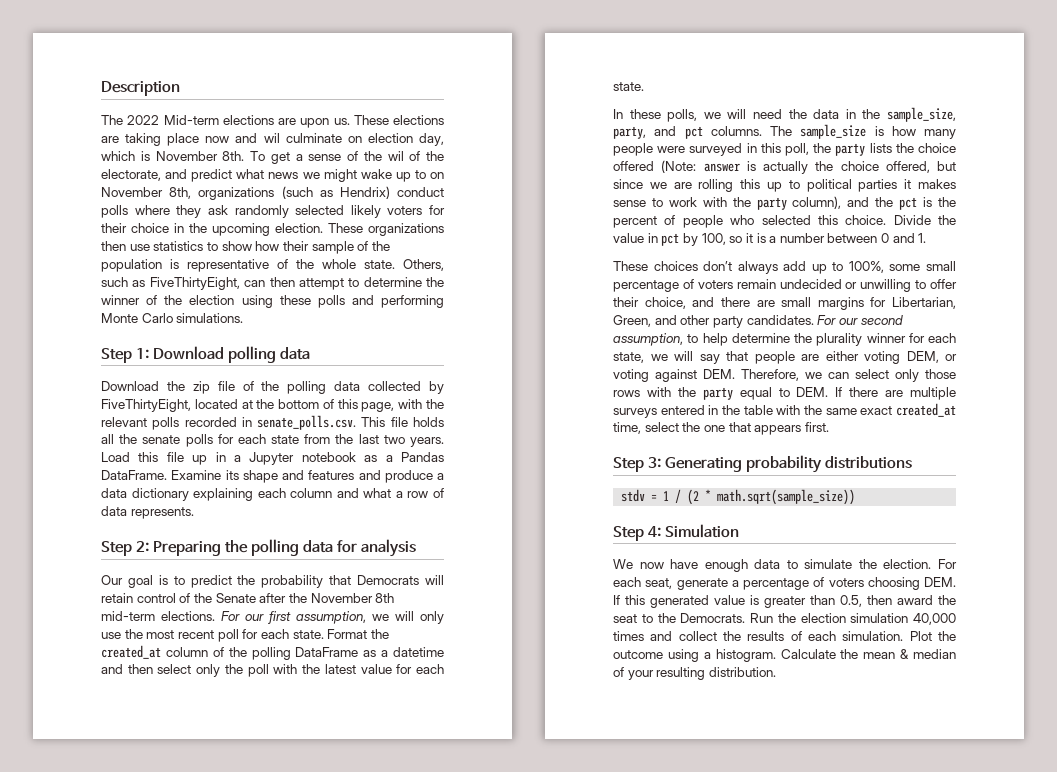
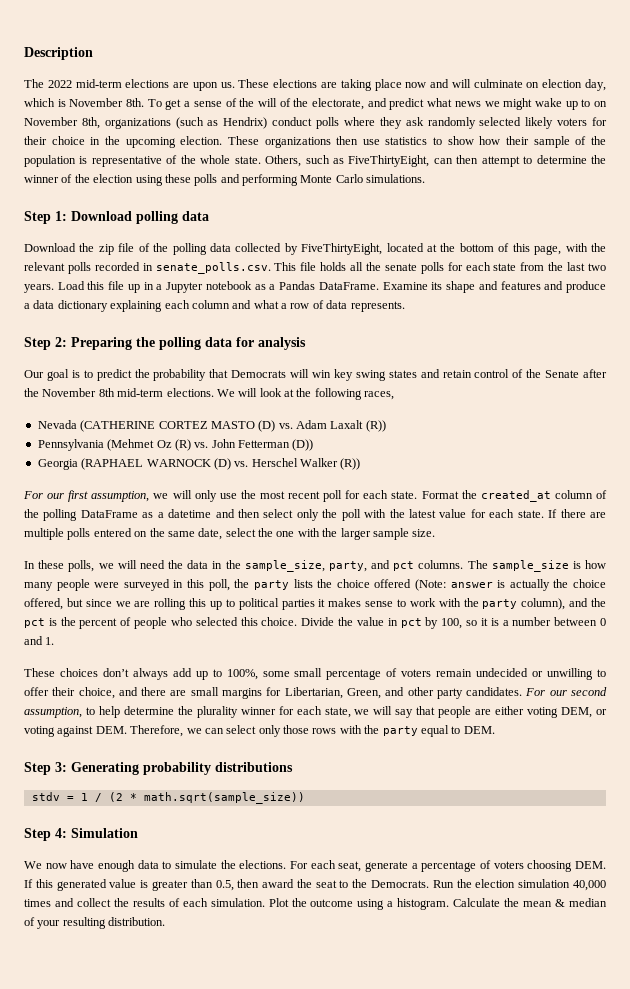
[163,115,219,125] Mid-term -> [75,79,122,88] mid-term
[263,133,280,143] wil -> [451,79,471,88] will
[387,151,404,161] wil -> [257,98,277,107] will
(444, 580) none -> [312,369,440,381] win key swing states and
(215, 616) none -> [216,388,395,400] [37,420,386,432] [37,439,314,451] [37,458,361,470] We will look at the following races, // Nevada (CATHERINE CORTEZ MASTO (D) vs. Adam Laxalt (R)) // Pennsylvania (Mehmet Oz (R) vs. John Fetterman (D)) // Georgia (RAPHAEL WARNOCK (D) vs. Herschel Walker (R)) //
(644, 86) none -> [548,509,607,518] [24,528,436,540] If there are multiple polls entered on the same date, select the one with the larger sample size.
[835,387,956,400] [613,403,956,418] [613,422,829,435] If there are multiple surveys entered in the table with the same exact created_at time, select the one that appears first. -> (495, 730) none
[883,559,932,569] election. -> [239,860,287,869] elections.

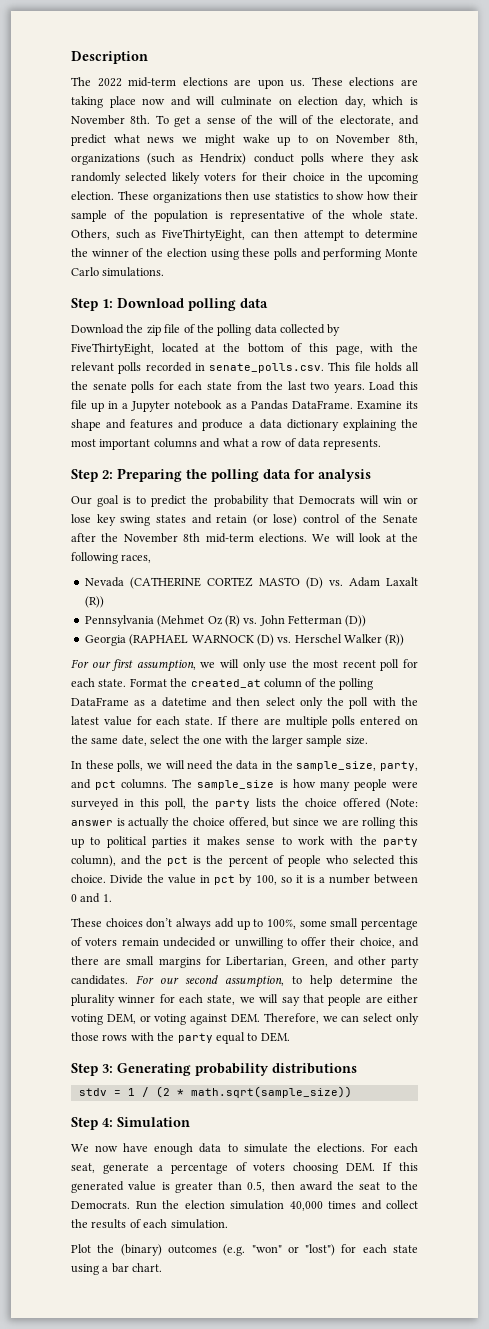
[164,300,230,309] each column -> [401,419,418,428] [71,438,197,450] the most important columns
(331, 374) none -> [406,497,418,504] [71,514,91,523] or lose
(472, 374) none -> [252,514,298,526] (or lose)
(265, 902) none -> (228, 1224) //
[310,898,608,910] [24,917,166,929] outcome using a histogram. Calculate the mean & median of your resulting distribution. -> [120,1244,419,1256] [71,1263,163,1275] (binary) outcomes (e.g. "won" or "lost") for each state using a bar chart.

